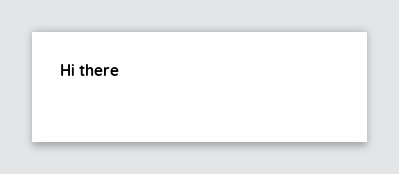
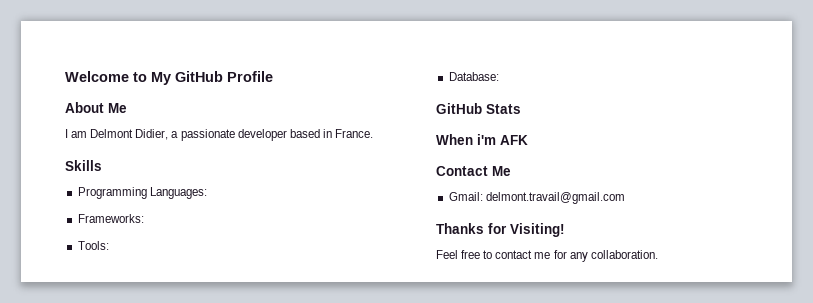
[60,64,120,76] Hi there -> [65,71,273,85] [65,102,127,113] [65,129,373,141] [65,160,102,171] [77,187,207,199] [77,214,144,223] [77,241,109,250] [448,72,499,81] [436,103,521,114] [436,134,528,145] [436,166,511,176] [448,192,625,204] [436,223,565,237] [436,250,658,262] Welcome to My GitHub Profile // About Me // I am Delmont Didier, a passionate developer based in France. // Skills // Programming Languages: // Frameworks: // Tools: // Database: // GitHub Stats // When i'm AFK // Contact Me // Gmail: delmont.travail@gmail.com // Thanks for Visiting! // Feel free to contact me for any collaboration.

